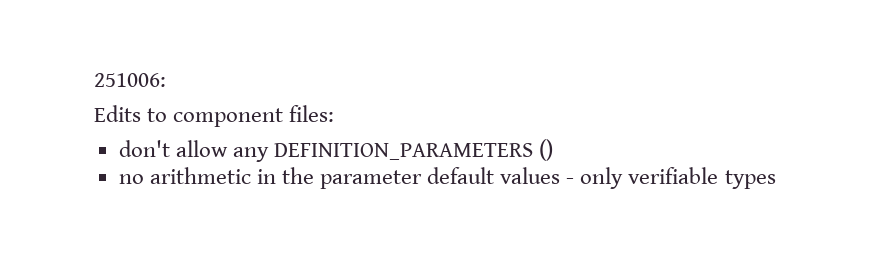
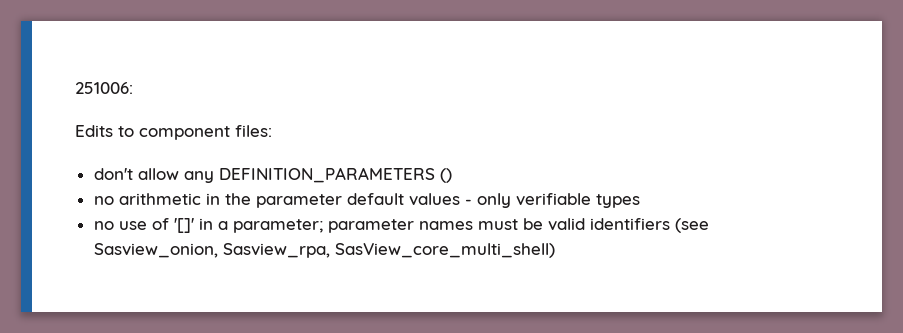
(776, 179) none -> [93,218,709,233] [93,243,555,258] // no use of '[]' in a parameter; parameter names must be valid identifiers (see Sasview_onion, Sasview_rpa, SasView_core_multi_shell)

